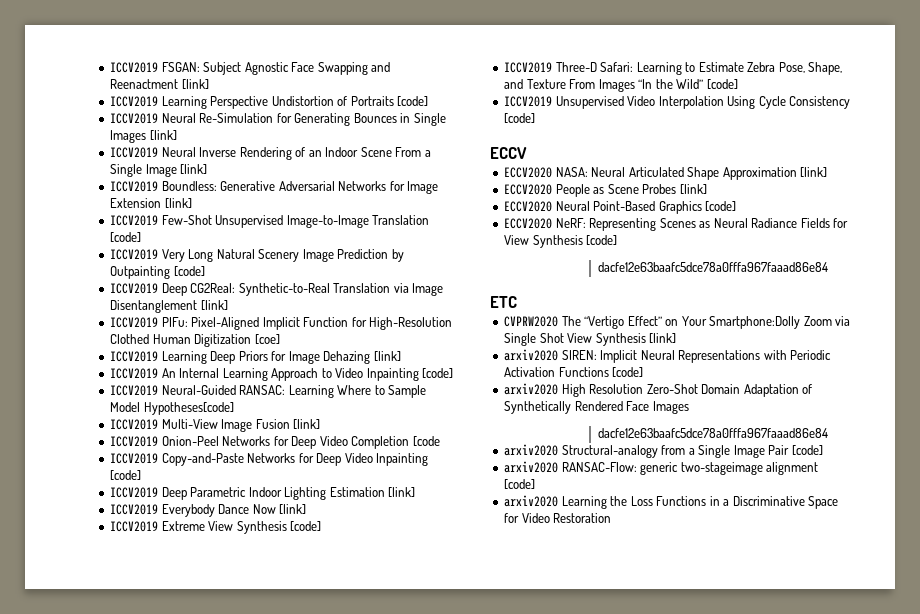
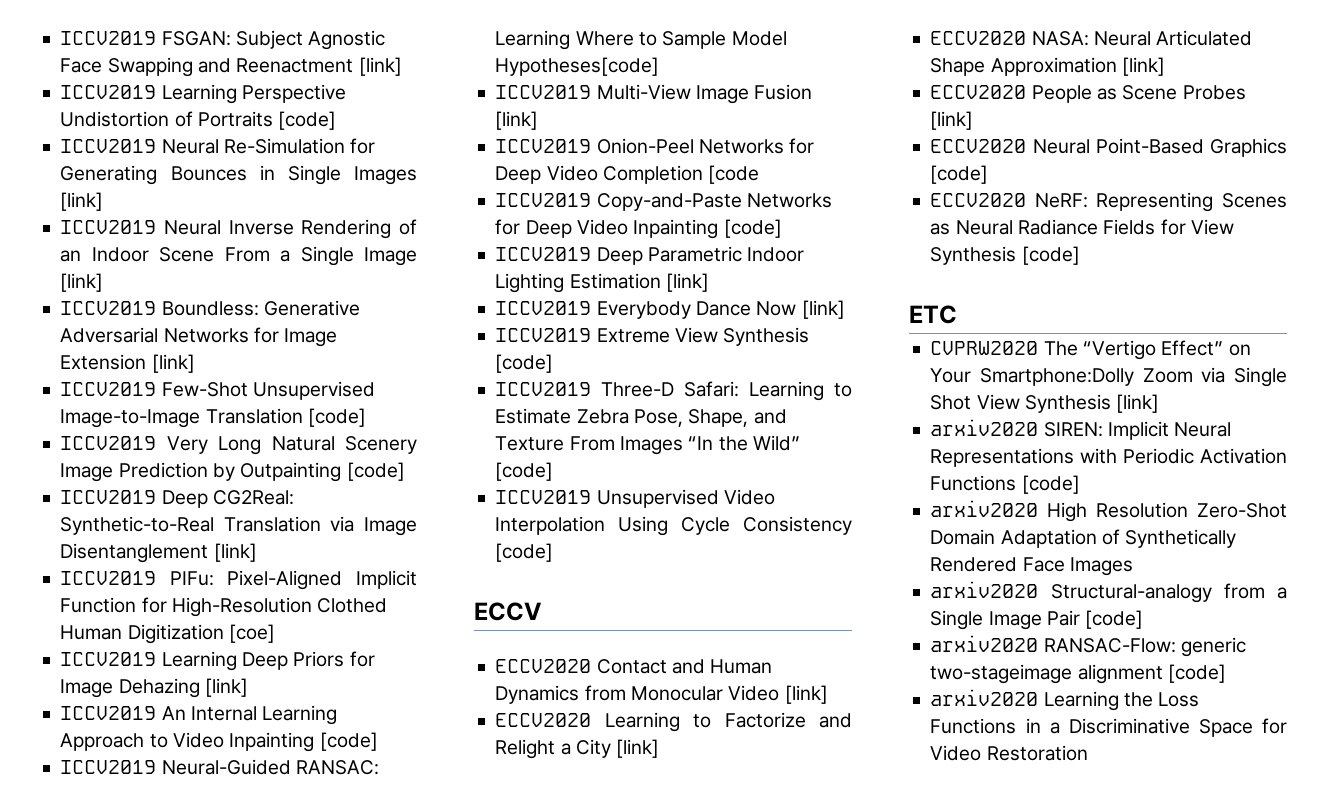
(527, 153) none -> [495,659,773,674] [495,685,828,704] [495,712,852,732] [495,739,660,759] // ECCV2020 Contact and Human Dynamics from Monocular Video [link] // ECCV2020 Learning to Factorize and Relight a City [link]
[598,262,829,272] // dacfe12e63baafc5dce78a0fffa967faaad86e84 -> (1080, 255) none
[598,428,829,438] // dacfe12e63baafc5dce78a0fffa967faaad86e84 -> (1133, 566) none

